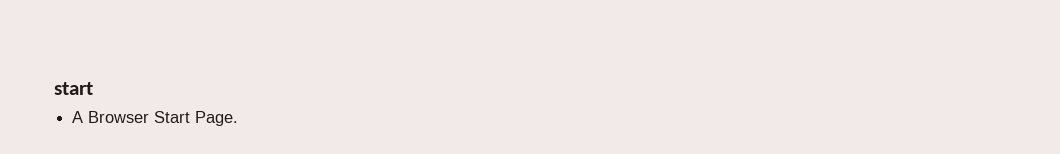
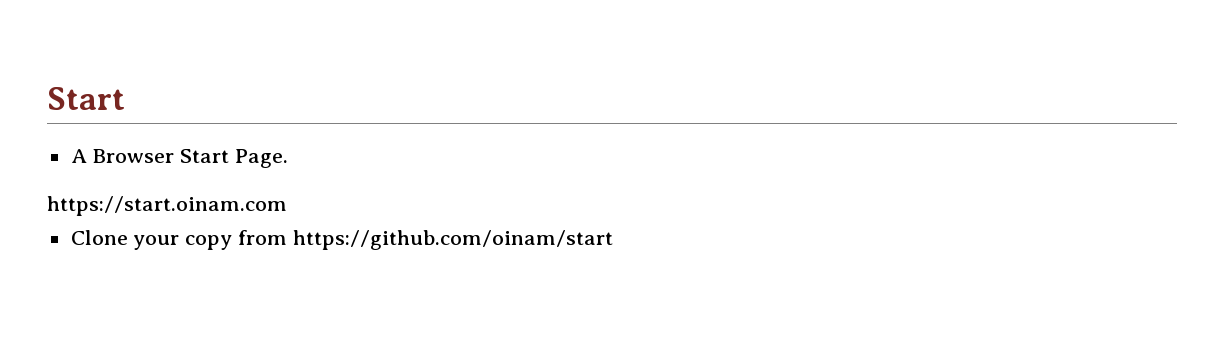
[54,82,93,95] start -> [47,87,125,110] Start
(239, 118) none -> [47,196,287,216] [70,230,613,250] // https://start.oinam.com // Clone your copy from https://github.com/oinam/start

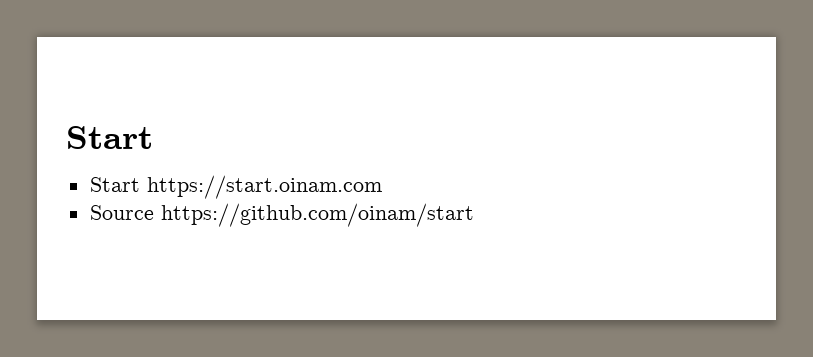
[70,149,289,168] [47,196,287,216] [70,230,288,250] A Browser Start Page. // https://start.oinam.com // Clone your copy from -> [89,175,382,199] [89,205,154,220] Start https://start.oinam.com // Source

